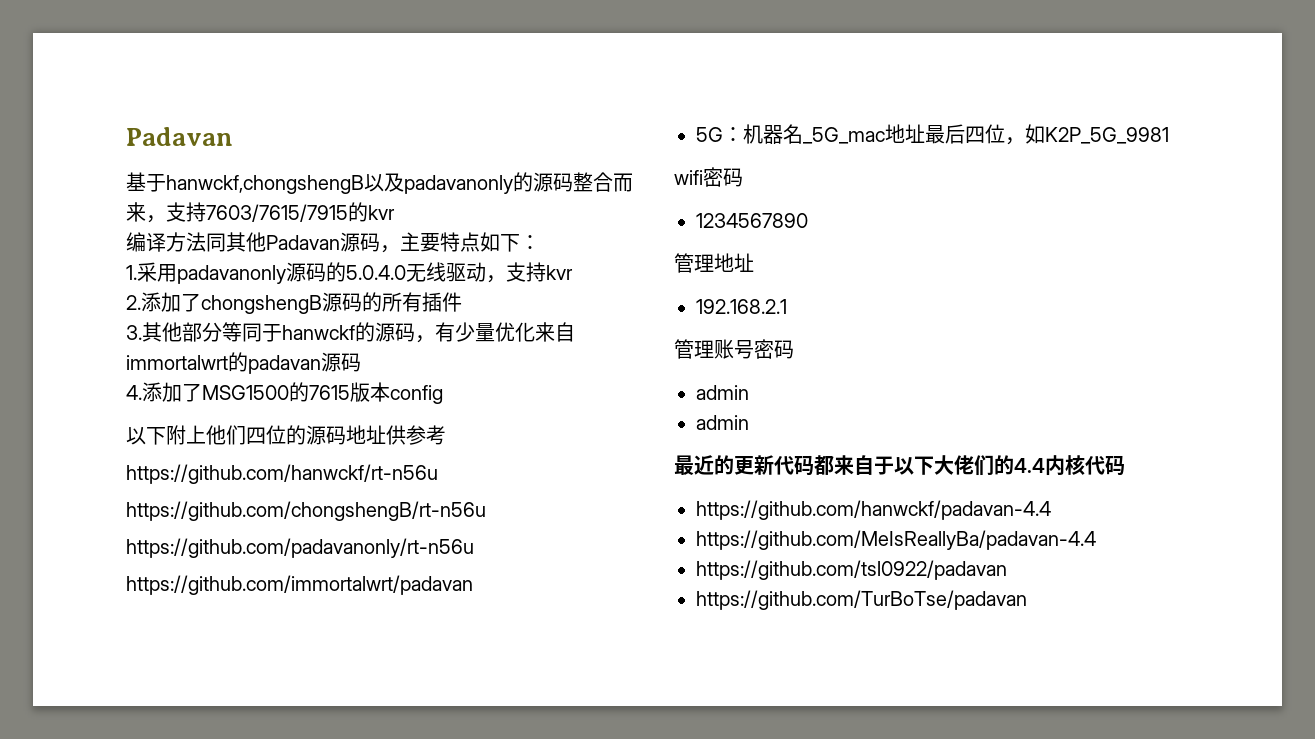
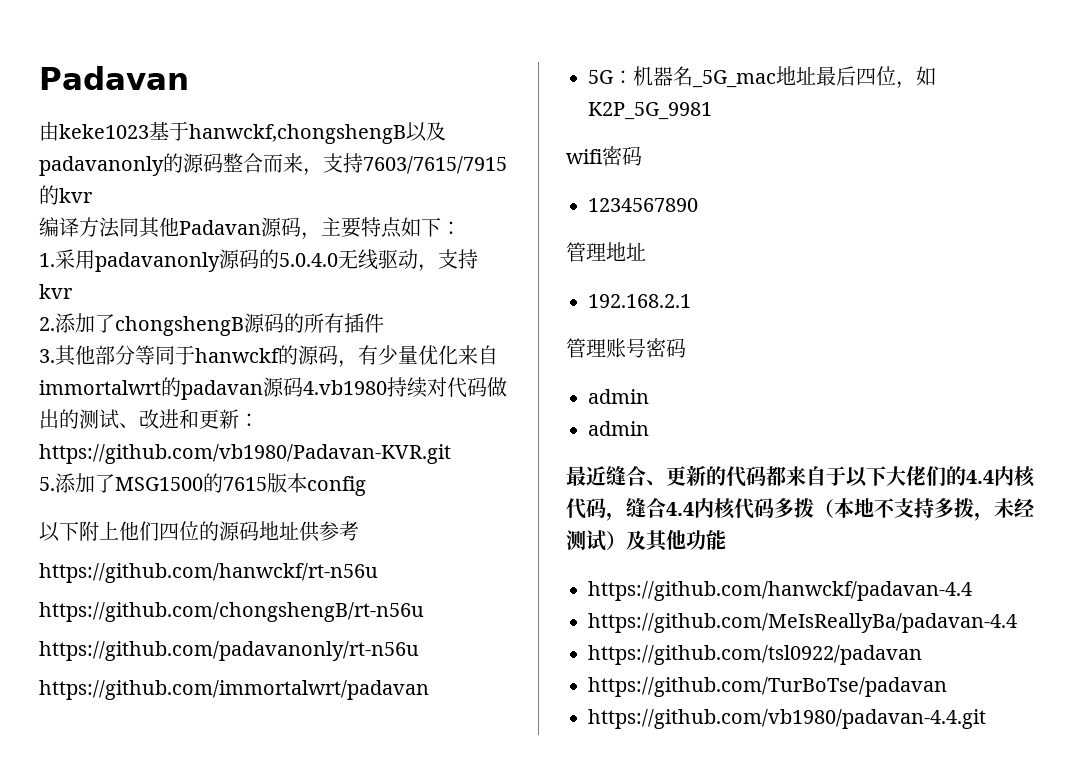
(233, 136) none -> [39,121,149,141] 由keke1023
[126,385,142,400] // 4. -> [303,377,507,398] [39,409,259,429] [39,444,451,464] [39,477,55,491] 4.vb1980持续对代码做出的测试、改进和更新：https://github.com/vb1980/Padavan-KVR.git // 5.
[714,455,774,475] 的更新 -> [606,465,726,486] 缝合、更新的
(1125, 465) none -> [606,498,1035,521] [566,530,726,552] ，缝合4.4内核代码多拨（本地不支持多拨，未经测试）及其他功能
(1027, 600) none -> [588,709,986,729] // https://github.com/vb1980/padavan-4.4.git

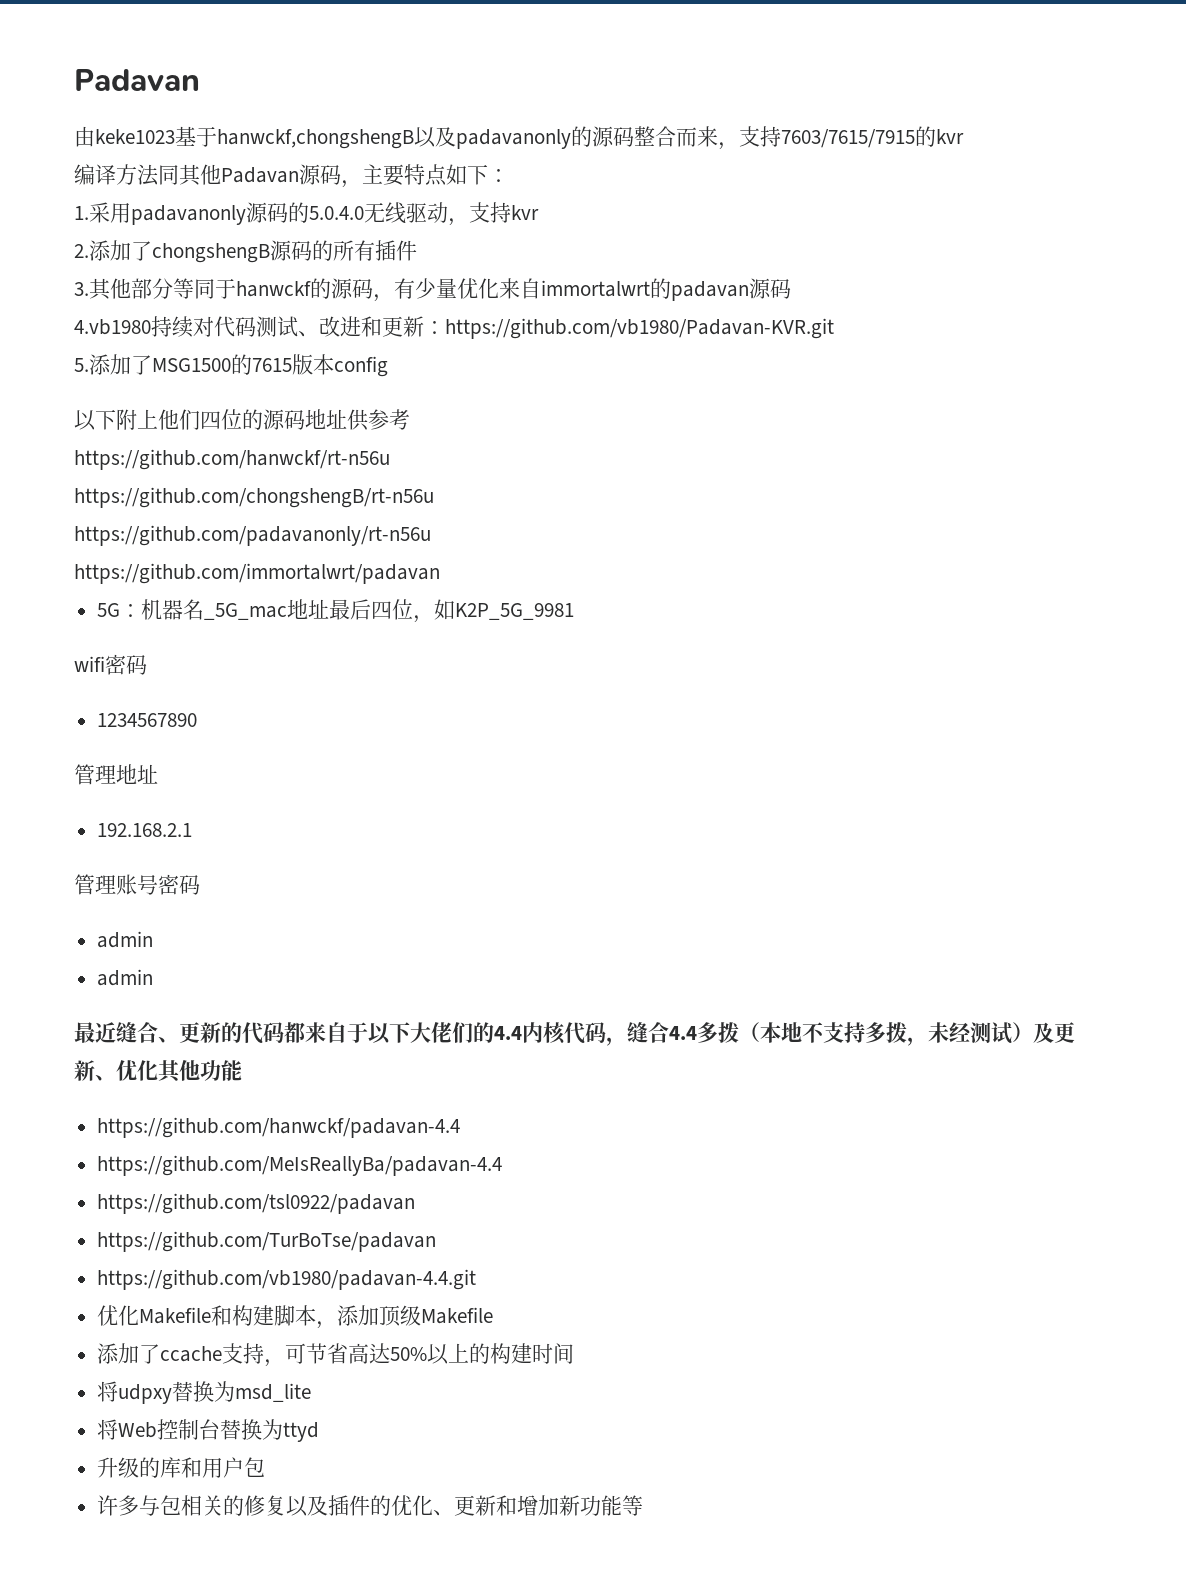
(303, 387) none -> (791, 289) //
[487,377,507,397] [39,409,79,429] 做出的 -> (256, 327) none
[694,498,774,519] 内核代码 -> (697, 1033) none
(646, 540) none -> [1054,1022,1075,1043] [74,1060,158,1081] 更新、优化
(986, 719) none -> [97,1305,494,1329] [97,1343,575,1367] [97,1381,312,1404] [97,1419,320,1442] [97,1457,266,1478] [97,1495,644,1517] // 优化Makefile和构建脚本，添加顶级Makefile // 添加了ccache支持，可节省高达50%以上的构建时间 // 将udpxy替换为msd_lite // 将Web控制台替换为ttyd // 升级的库和用户包 // 许多与包相关的修复以及插件的优化、更新和增加新功能等

